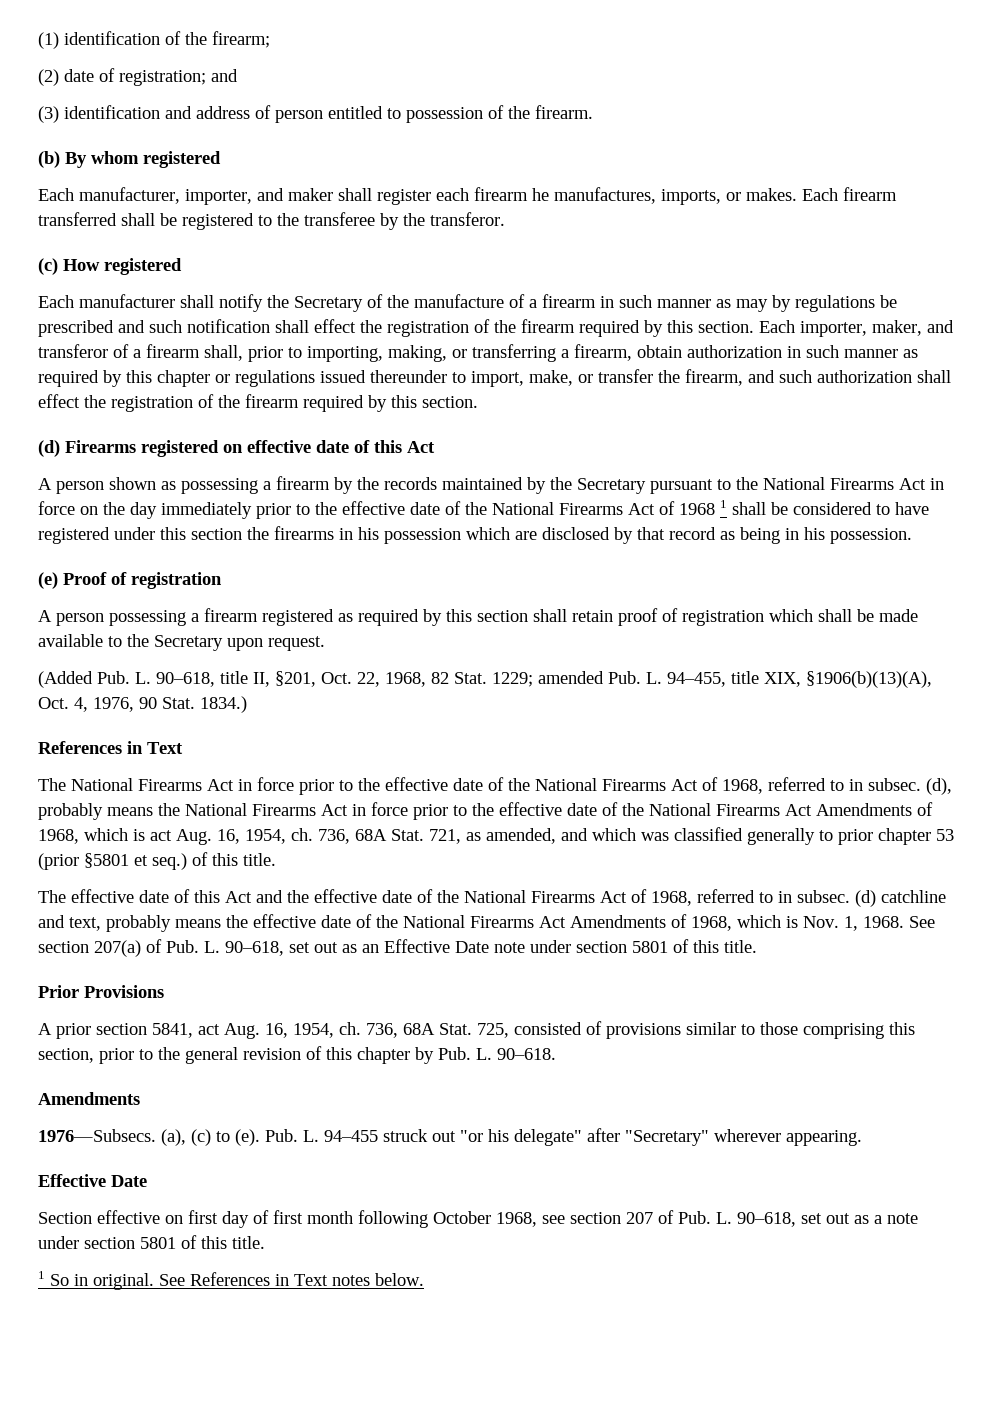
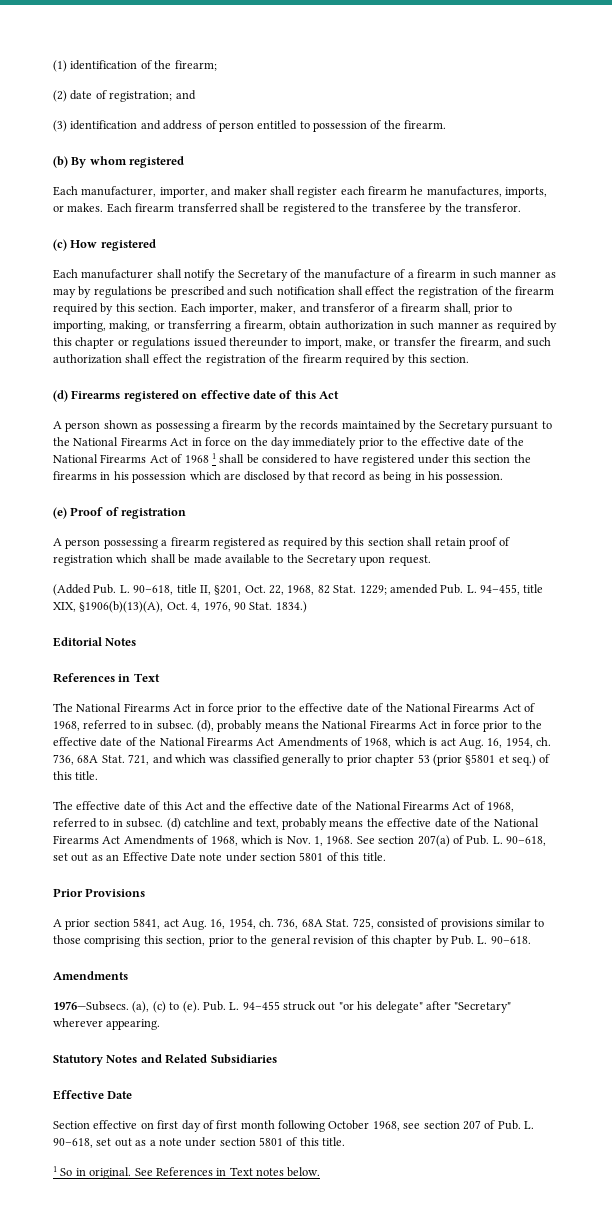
(247, 704) none -> [53,637,137,647] // Editorial Notes
[466,828,556,844] as amended, -> (150, 759) none
(862, 1138) none -> [53,1054,277,1066] // Statutory Notes and Related Subsidiaries

